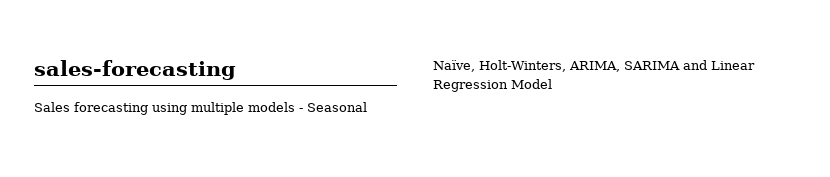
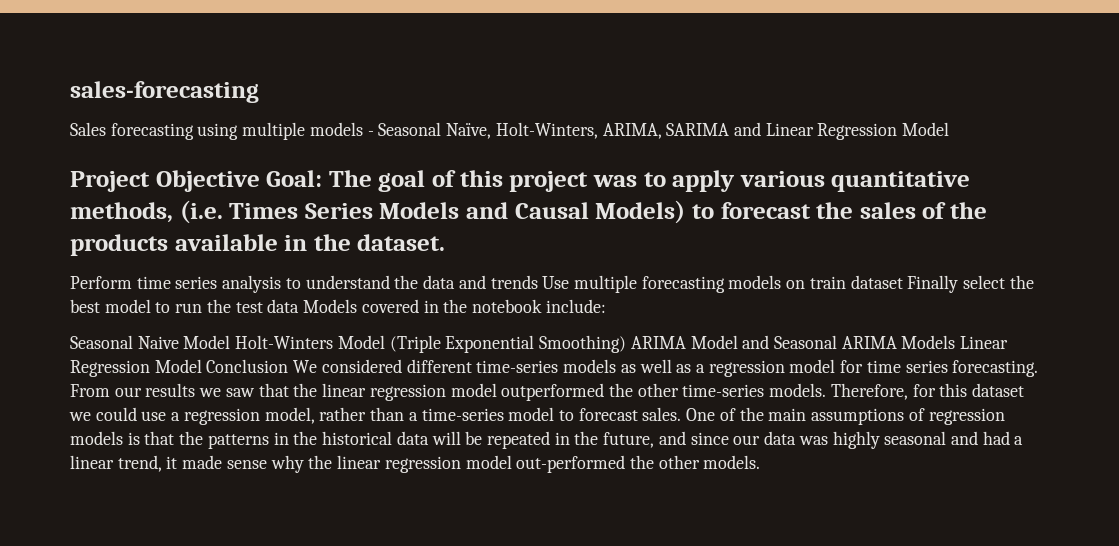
(552, 84) none -> [70,170,971,192] [70,200,987,224] [70,234,446,256] [70,275,1034,293] [70,299,606,313] [70,335,1009,353] [70,359,1039,377] [70,383,1025,401] [69,407,1005,425] [70,431,1024,449] [70,455,761,473] // Project Objective Goal: The goal of this project was to apply various quantitative methods, (i.e. Times Series Models and Causal Models) to forecast the sales of the products available in the dataset. // Perform time series analysis to understand the data and trends Use multiple forecasting models on train dataset Finally select the best model to run the test data Models covered in the notebook include: // Seasonal Naive Model Holt-Winters Model (Triple Exponential Smoothing) ARIMA Model and Seasonal ARIMA Models Linear Regression Model Conclusion We considered different time-series models as well as a regression model for time series forecasting. From our results we saw that the linear regression model outperformed the other time-series models. Therefore, for this dataset we could use a regression model, rather than a time-series model to forecast sales. One of the main assumptions of regression models is that the patterns in the historical data will be repeated in the future, and since our data was highly seasonal and had a linear trend, it made sense why the linear regression model out-performed the other models.

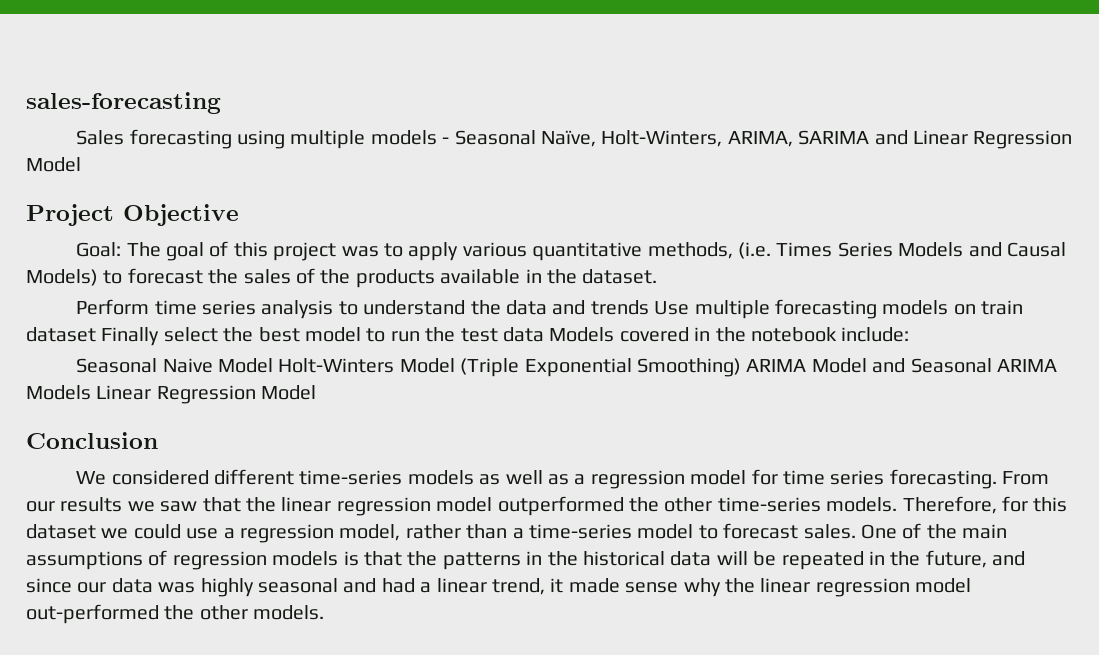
(260, 181) none -> (239, 215) //
(202, 366) none -> (317, 392) //
(289, 366) none -> (158, 440) //

